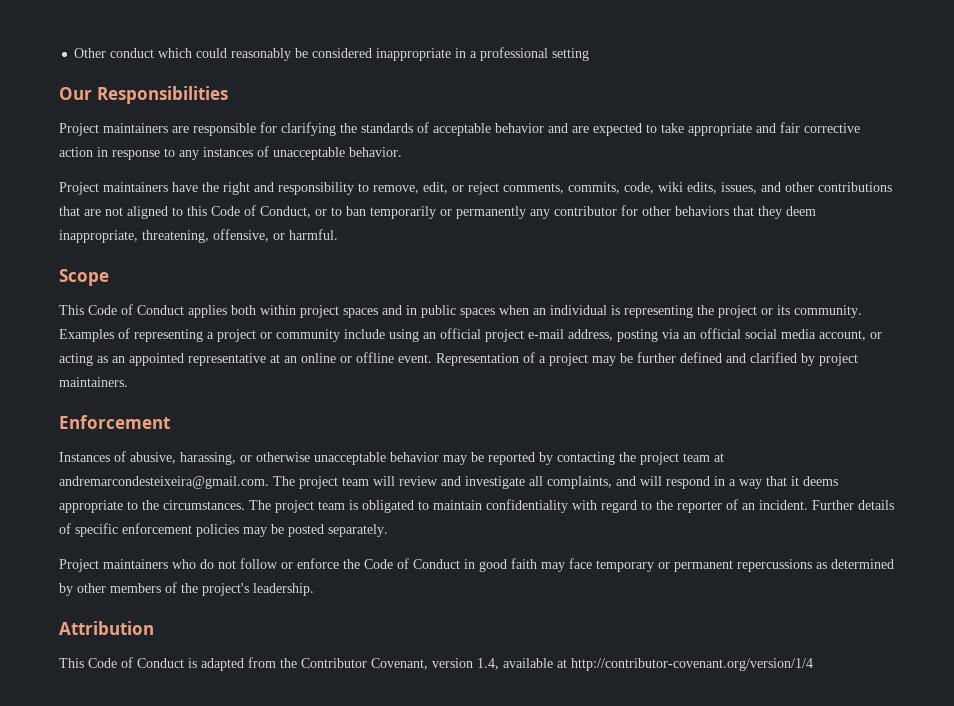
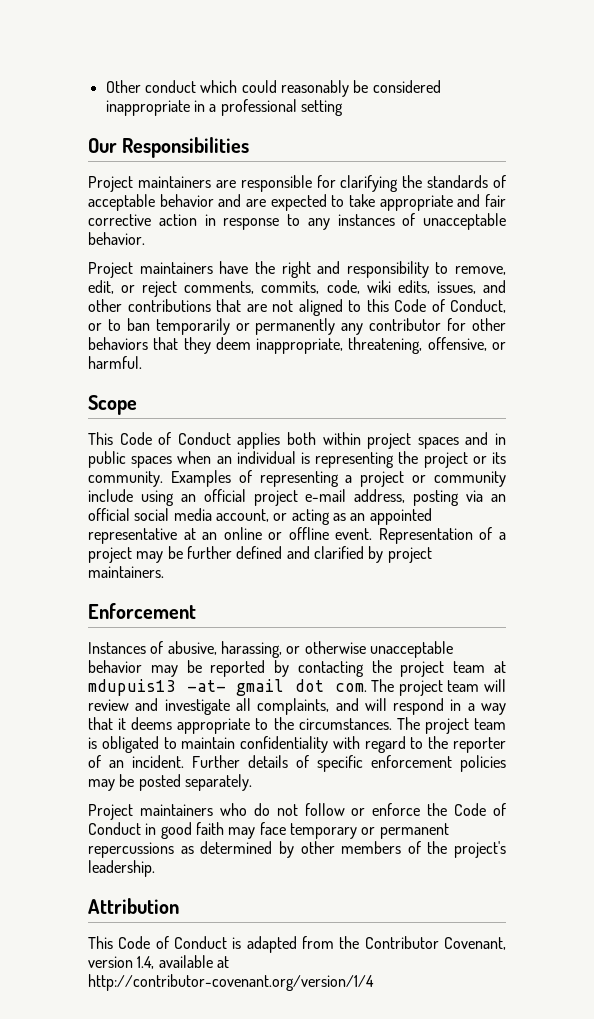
[59,476,269,489] andremarcondesteixeira@gmail.com. -> [88,679,367,696] mdupuis13 -at- gmail dot com.

